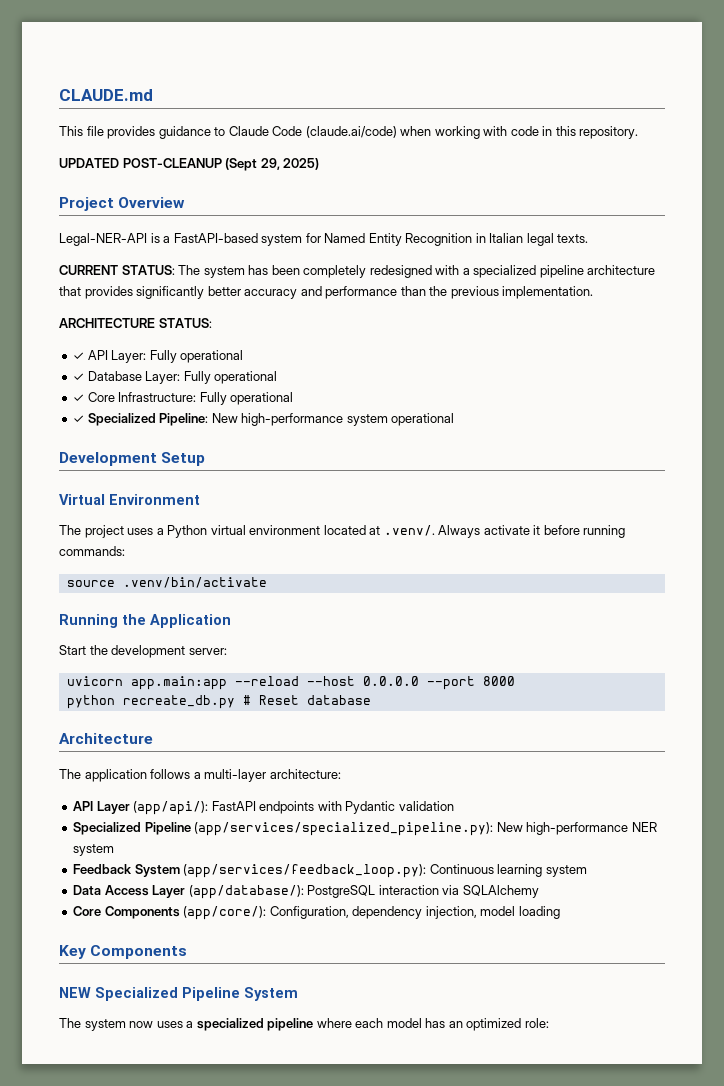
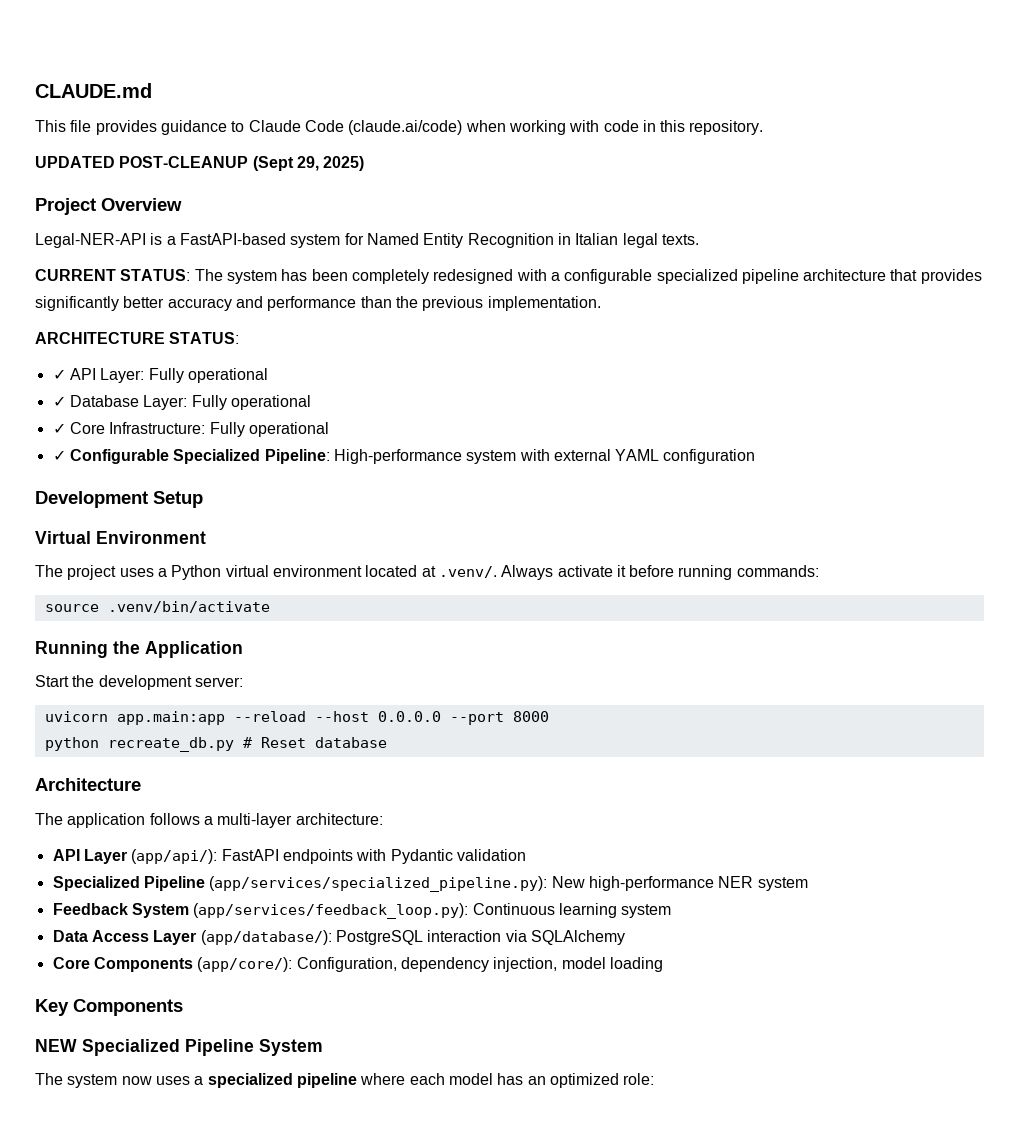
(470, 271) none -> [564,269,653,284] configurable
(85, 419) none -> [69,449,169,464] Configurable
[211,413,455,426] New high-performance system operational -> [333,449,756,464] High-performance system with external YAML configuration

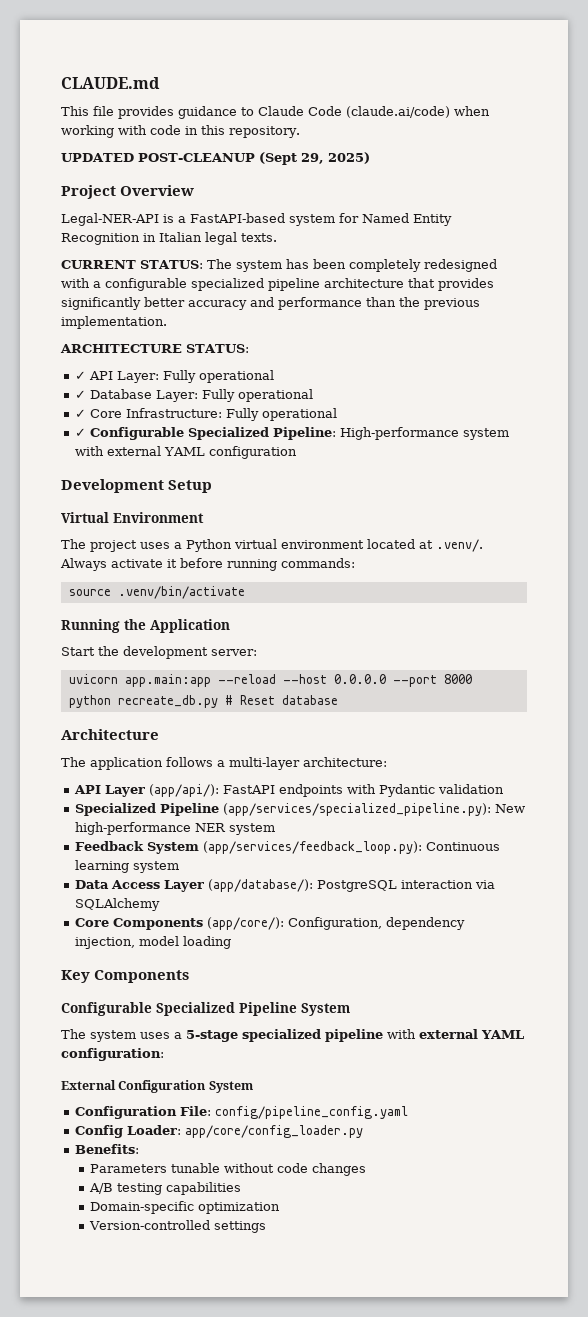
[35,1039,77,1052] NEW -> [61,1002,152,1016] Configurable
[121,1073,655,1088] now uses a specialized pipeline where each model has an optimized role: -> [140,1029,524,1042] [61,1048,164,1061] [61,1080,253,1093] [74,1106,408,1119] [74,1125,363,1138] [74,1144,139,1154] [90,1163,367,1176] [89,1182,242,1195] [90,1201,281,1214] [89,1220,267,1233] uses a 5-stage specialized pipeline with external YAML configuration: // External Configuration System // Configuration File: config/pipeline_config.yaml // Config Loader: app/core/config_loader.py // Benefits: // Parameters tunable without code changes // A/B testing capabilities // Domain-specific optimization // Version-controlled settings

